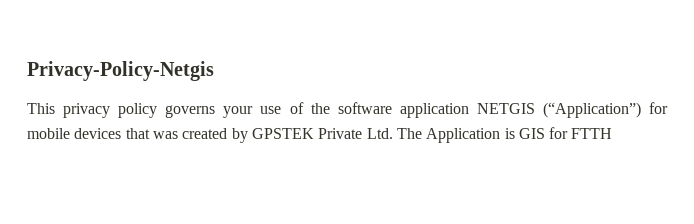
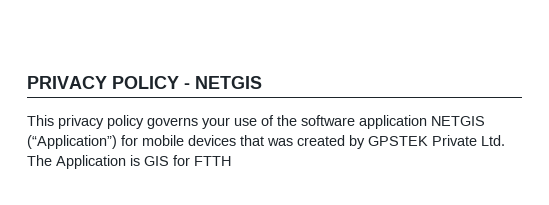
[27,61,214,81] Privacy-Policy-Netgis -> [27,76,262,89] PRIVACY POLICY - NETGIS

